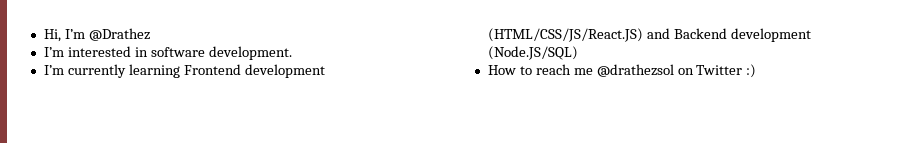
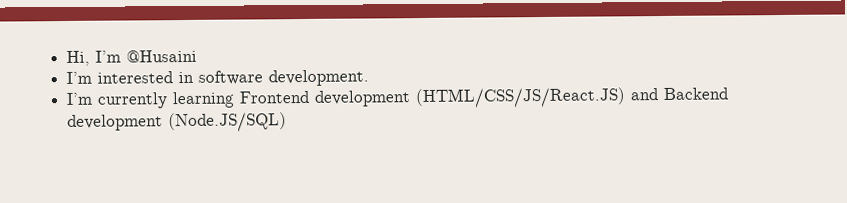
[88,28,150,41] @Drathez -> [126,49,198,63] @Husaini
[487,64,757,78] // How to reach me @drathezsol on Twitter :) -> (288, 122) none

